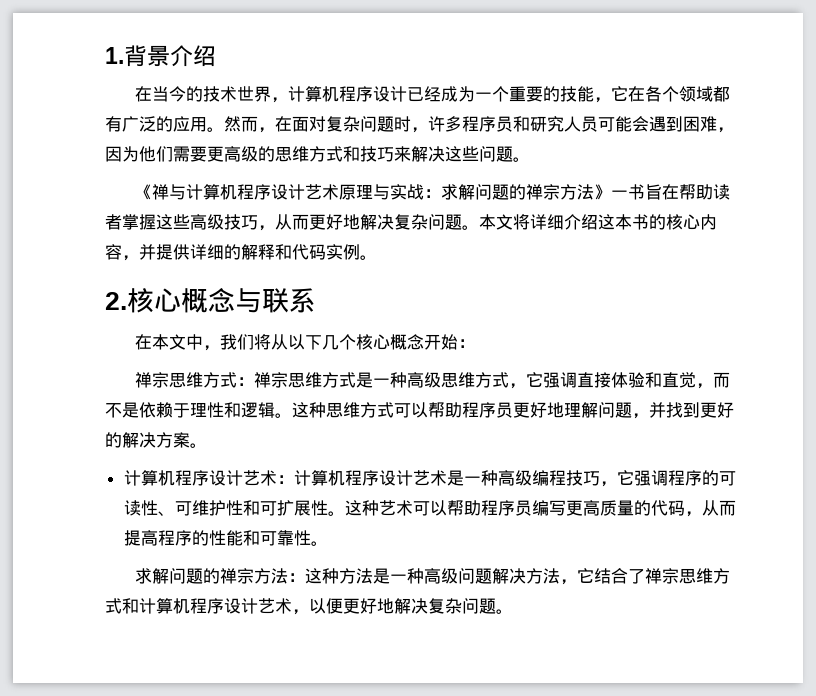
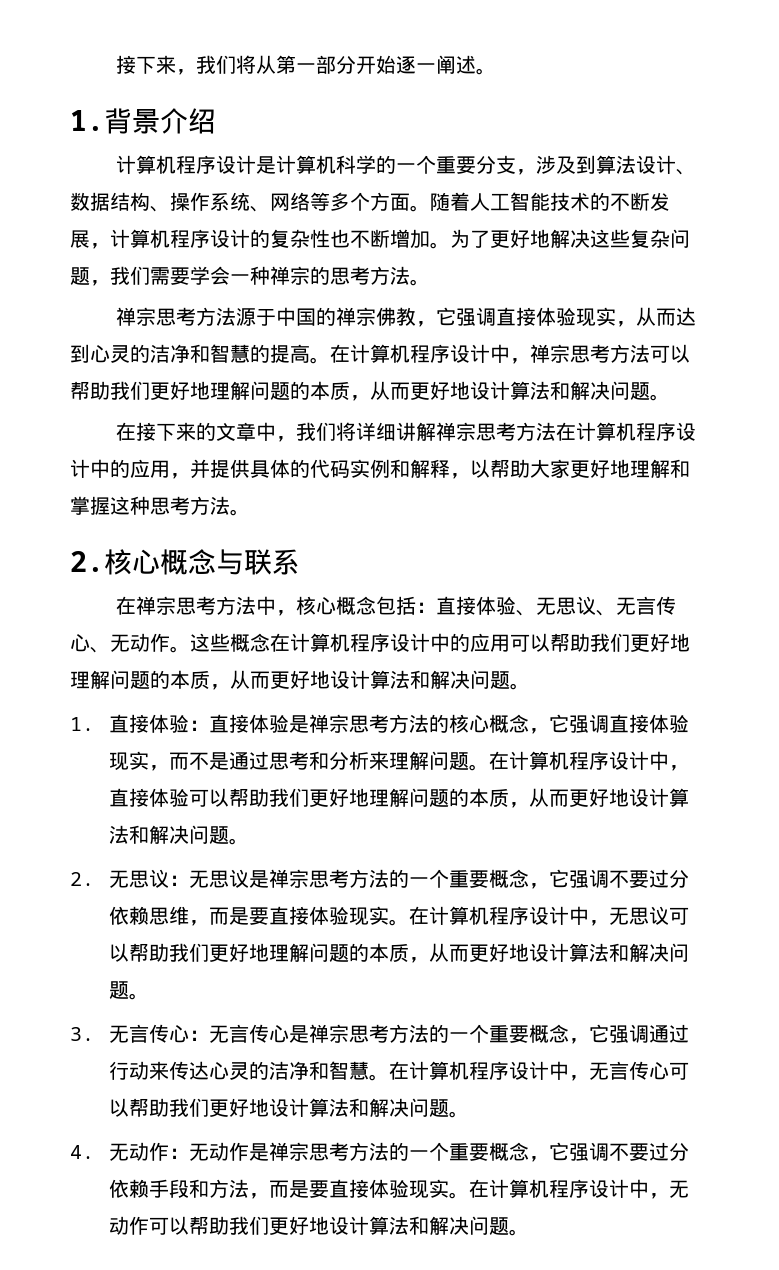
[105,45,216,67] [135,86,731,103] [105,116,734,133] [105,146,530,162] [135,184,731,200] [105,214,717,231] [105,244,360,261] 1.背景介绍 // 在当今的技术世界，计算机程序设计已经成为一个重要的技能，它在各个领域都有广泛的应用。然而，在面对复杂问题时，许多程序员和研究人员可能会遇到困难，因为他们需要更高级的思维方式和技巧来解决这些问题。 // 《禅与计算机程序设计艺术原理与实战：求解问题的禅宗方法》一书旨在帮助读者掌握这些高级技巧，从而更好地解决复杂问题。本文将详细介绍这本书的核心内容，并提供详细的解释和代码实例 -> [116,55,497,75] [70,108,216,134] [116,155,697,175] [70,192,670,212] [70,229,690,249] [70,266,430,286] [116,307,697,327] [70,344,690,364] [70,381,670,401] [116,422,697,442] [70,459,690,479] [70,496,230,515] 接下来，我们将从第一部分开始逐一阐述。 // 1.背景介绍 // 计算机程序设计是计算机科学的一个重要分支，涉及到算法设计、数据结构、操作系统、网络等多个方面。随着人工智能技术的不断发展，计算机程序设计的复杂性也不断增加。为了更好地解决这些复杂问题，我们需要学会一种禅宗的思考方法。 // 禅宗思考方法源于中国的禅宗佛教，它强调直接体验现实，从而达到心灵的洁净和智慧的提高。在计算机程序设计中，禅宗思考方法可以帮助我们更好地理解问题的本质，从而更好地设计算法和解决问题。 // 在接下来的文章中，我们将详细讲解禅宗思考方法在计算机程序设计中的应用，并提供具体的代码实例和解释，以帮助大家更好地理解和掌握这种思考方法
[152,334,476,351] [135,372,697,389] 本文中，我们将从以下几个核心概念开始： // 禅宗思维方式：禅宗思维方式是一种高级思维方式，它强调直接体验和直觉 -> [136,596,677,616] [70,633,690,653] [70,670,530,690] [70,714,690,734] [109,751,150,771] 禅宗思考方法中，核心概念包括：直接体验、无思议、无言传心、无动作。这些概念在计算机程序设计中的应用可以帮助我们更好地理解问题的本质，从而更好地设计算法和解决问题。 // 1.直接体验：直接体验是禅宗思考方法的核心概念，它强调直接体验现实
[139,402,734,419] [105,432,207,448] [123,470,736,487] [123,500,736,517] [123,530,328,546] [135,568,731,585] [105,598,462,615] 依赖于理性和逻辑。这种思维方式可以帮助程序员更好地理解问题，并找到更好的解决方案。 // 计算机程序设计艺术：计算机程序设计艺术是一种高级编程技巧，它强调程序的可读性、可维护性和可扩展性。这种艺术可以帮助程序员编写更高质量的代码，从而提高程序的性能和可靠性。 // 求解问题的禅宗方法：这种方法是一种高级问题解决方法，它结合了禅宗思维方式和计算机程序设计艺术，以便更好地解决复杂 -> [229,751,690,771] [109,788,690,808] [109,825,250,845] [70,869,690,889] [109,906,690,926] [109,943,690,963] [109,981,150,1000] [70,1024,690,1044] [109,1061,690,1081] [109,1098,470,1118] [70,1142,690,1162] [109,1179,690,1199] [109,1216,470,1235] 通过思考和分析来理解问题。在计算机程序设计中，直接体验可以帮助我们更好地理解问题的本质，从而更好地设计算法和解决问题。 // 2.无思议：无思议是禅宗思考方法的一个重要概念，它强调不要过分依赖思维，而是要直接体验现实。在计算机程序设计中，无思议可以帮助我们更好地理解问题的本质，从而更好地设计算法和解决问题。 // 3.无言传心：无言传心是禅宗思考方法的一个重要概念，它强调通过行动来传达心灵的洁净和智慧。在计算机程序设计中，无言传心可以帮助我们更好地设计算法和解决问题。 // 4.无动作：无动作是禅宗思考方法的一个重要概念，它强调不要过分依赖手段和方法，而是要直接体验现实。在计算机程序设计中，无动作可以帮助我们更好地设计算法和解决

